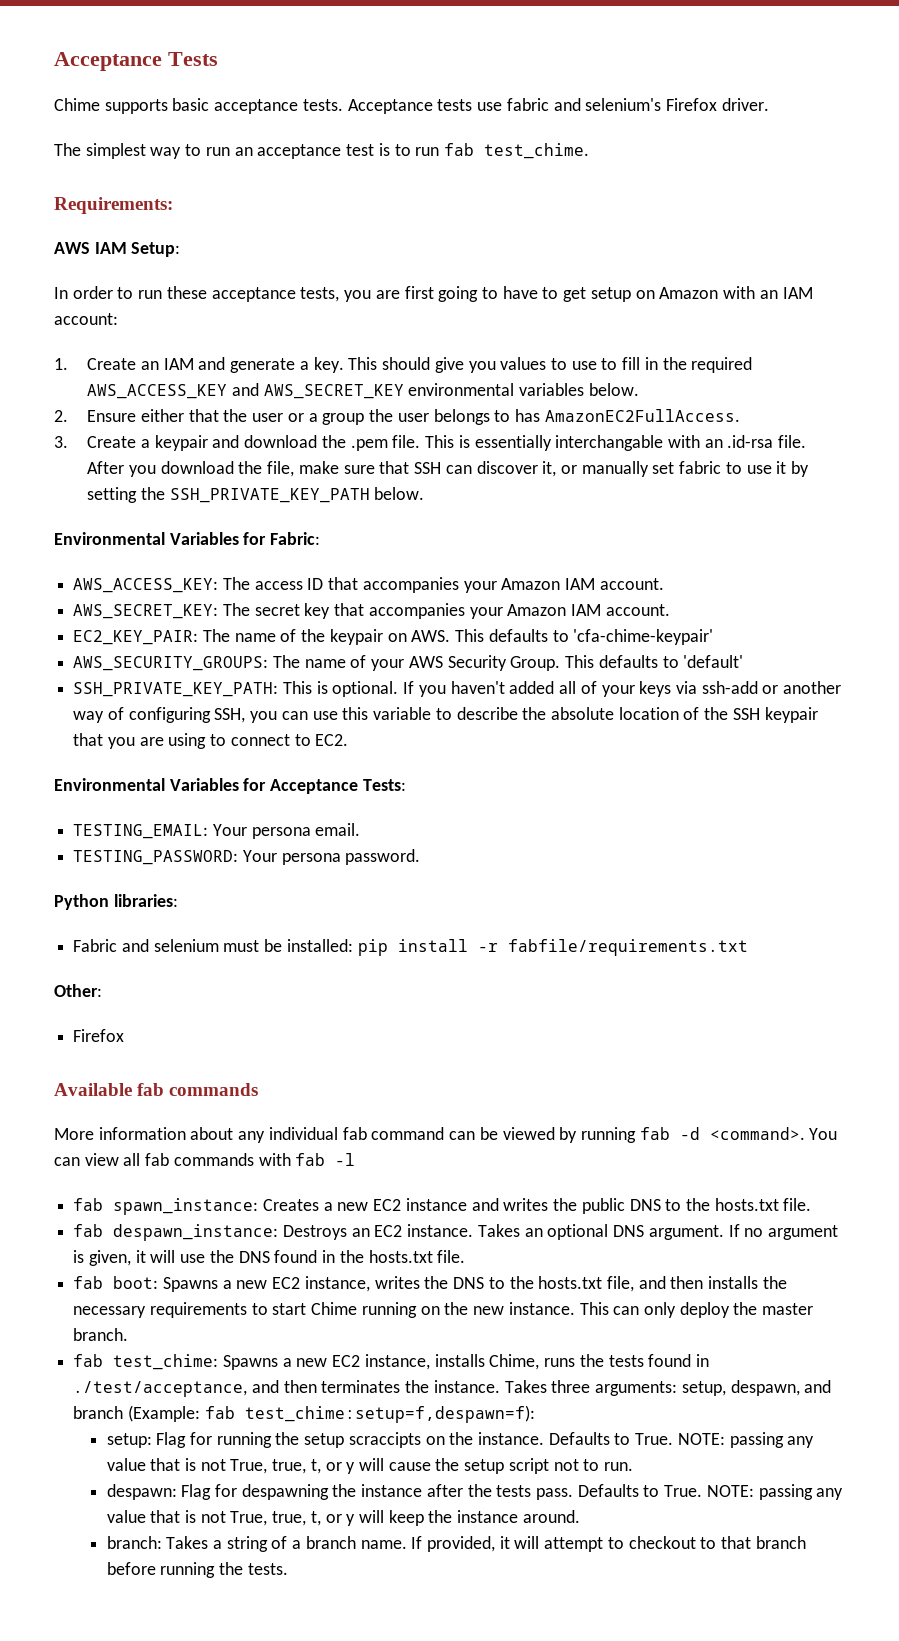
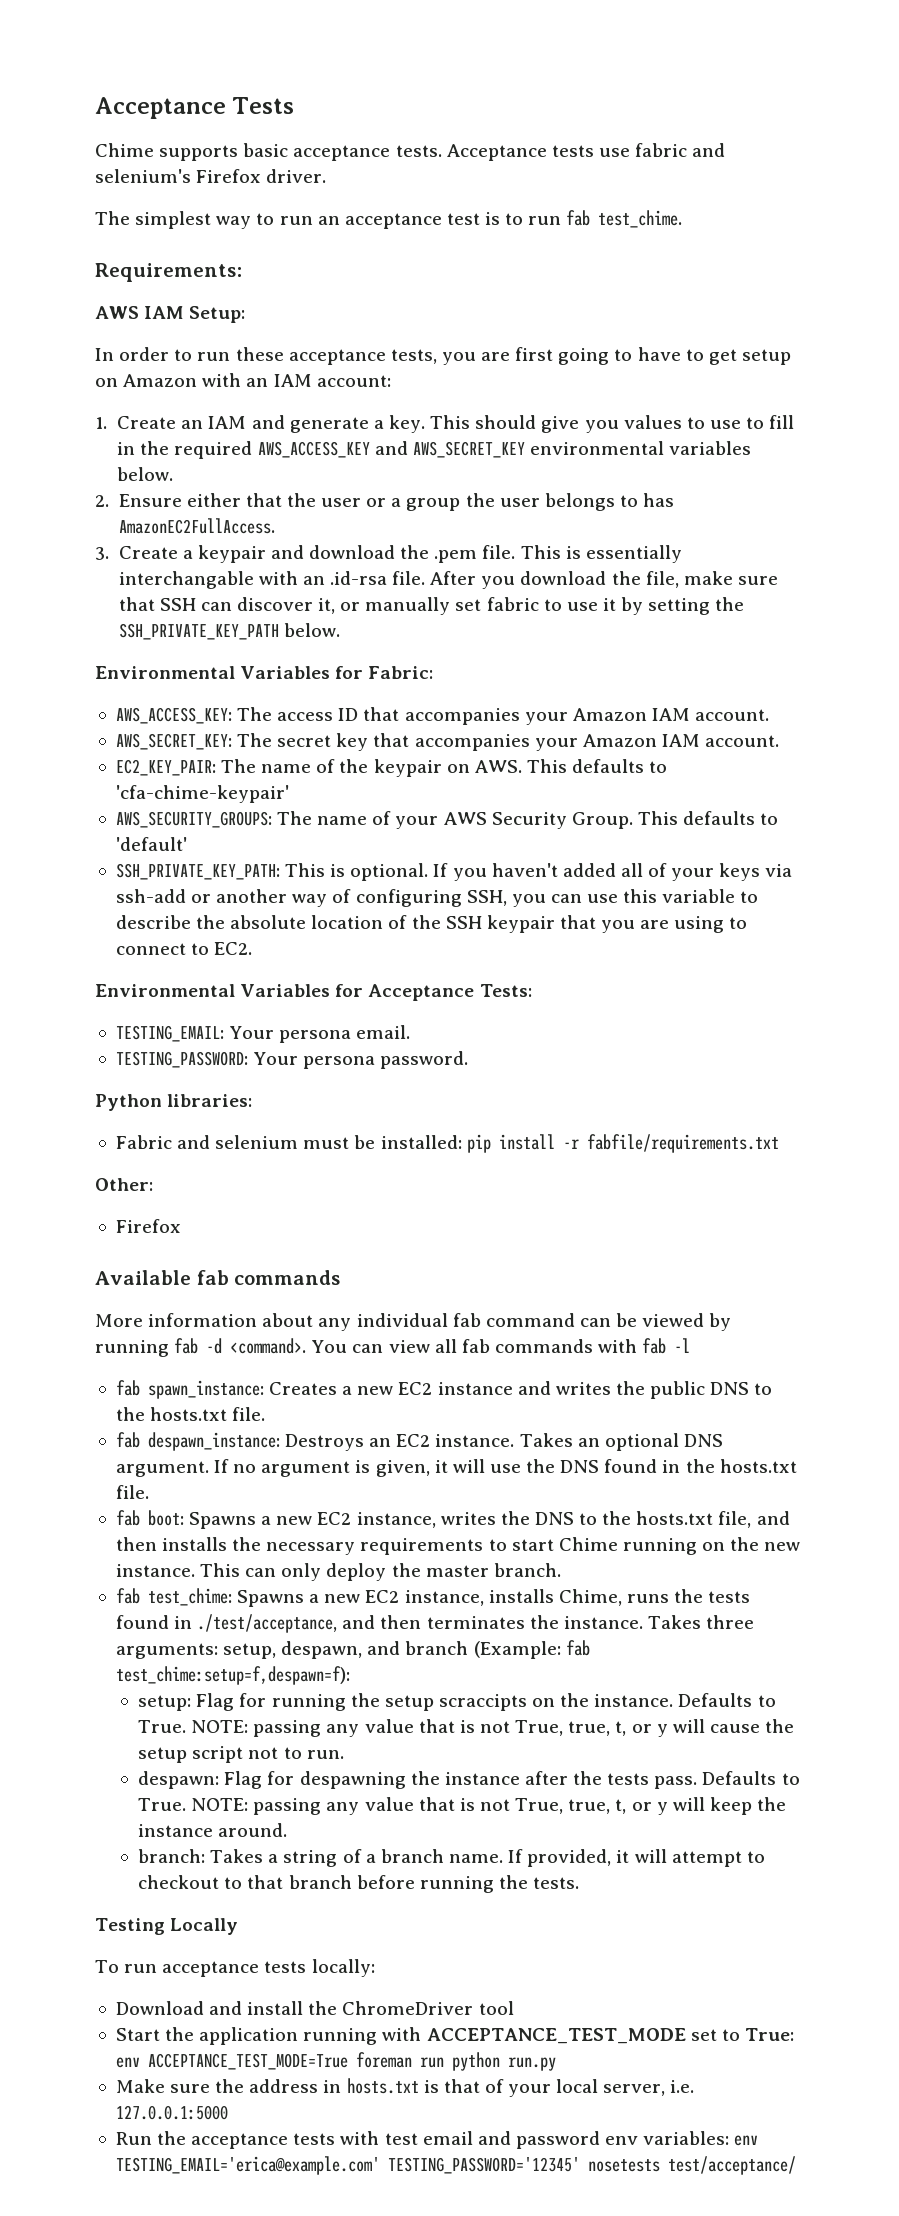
(288, 1569) none -> [95,1918,239,1935] [95,1959,375,1977] [115,2001,514,2015] [115,2027,794,2045] [115,2052,556,2071] [115,2078,695,2097] [115,2105,228,2120] [115,2131,759,2149] [115,2156,796,2175] // Testing Locally // To run acceptance tests locally: // Download and install the ChromeDriver tool // Start the application running with ACCEPTANCE_TEST_MODE set to True: env ACCEPTANCE_TEST_MODE=True foreman run python run.py // Make sure the address in hosts.txt is that of your local server, i.e. 127.0.0.1:5000 // Run the acceptance tests with test email and password env variables: env TESTING_EMAIL='erica@example.com' TESTING_PASSWORD='12345' nosetests test/acceptance/

